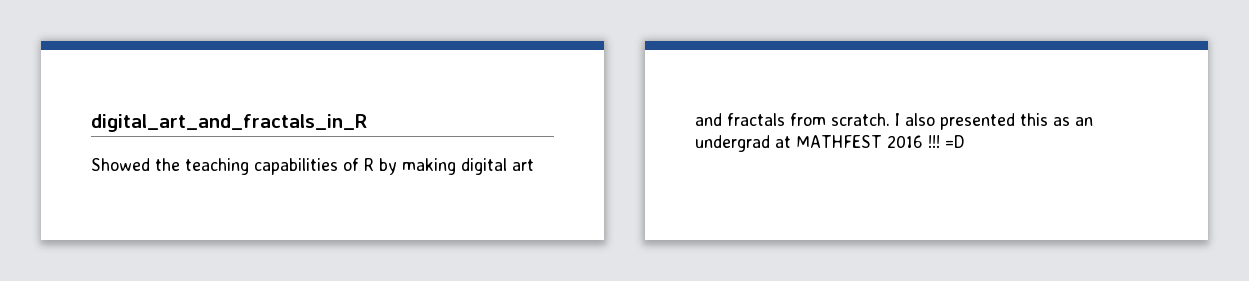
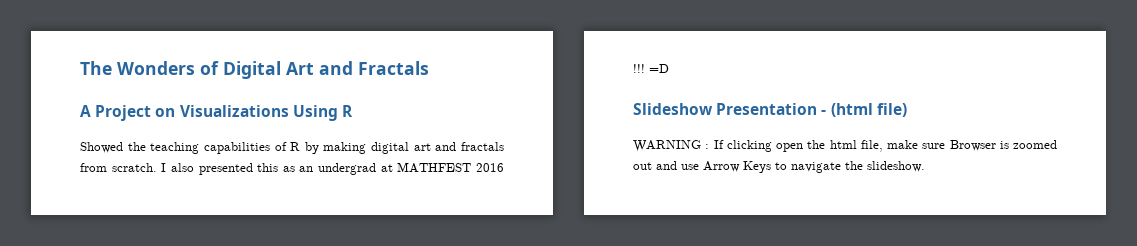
[91,114,367,132] digital_art_and_fractals_in_R -> [80,61,429,79] [80,105,353,121] The Wonders of Digital Art and Fractals // A Project on Visualizations Using R
(965, 141) none -> [633,103,907,117] [633,140,1057,152] [633,161,925,173] // Slideshow Presentation - (html file) // WARNING : If clicking open the html file, make sure Browser is zoomed out and use Arrow Keys to navigate the slideshow.

